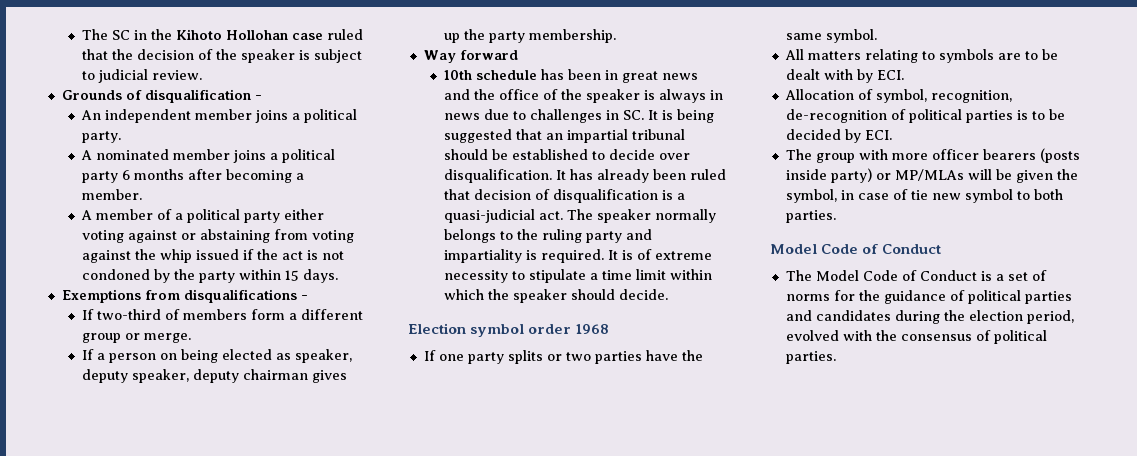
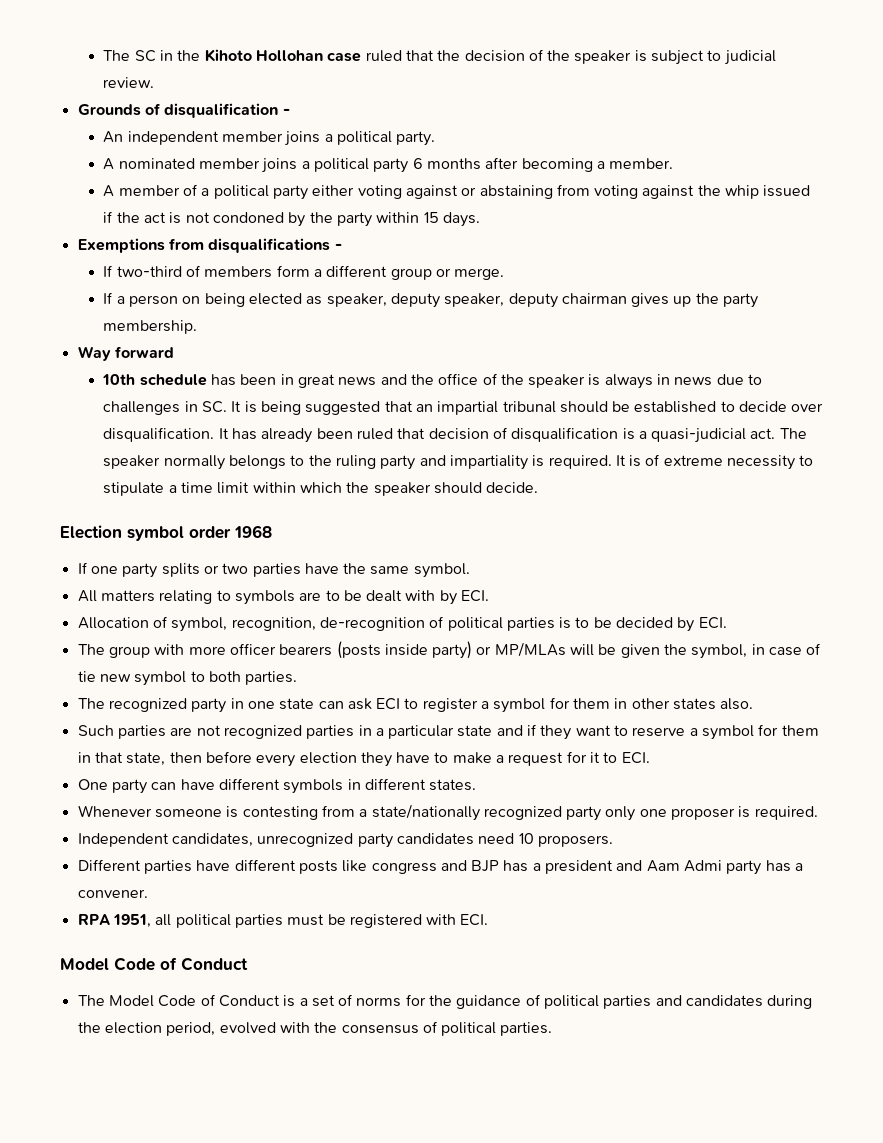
(836, 216) none -> [77,697,754,713] [77,724,819,740] [77,751,650,767] [77,778,477,794] [77,804,818,821] [77,833,613,848] [77,859,804,875] [77,889,148,898] [77,914,489,928] // The recognized party in one state can ask ECI to register a symbol for them in other states also. // Such parties are not recognized parties in a particular state and if they want to reserve a symbol for them in that state, then before every election they have to make a request for it to ECI. // One party can have different symbols in different states. // Whenever someone is contesting from a state/nationally recognized party only one proposer is required. // Independent candidates, unrecognized party candidates need 10 proposers. // Different parties have different posts like congress and BJP has a president and Aam Admi party has a convener. // RPA 1951, all political parties must be registered with ECI.

